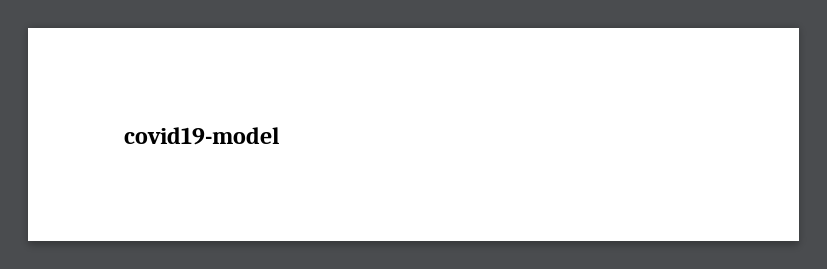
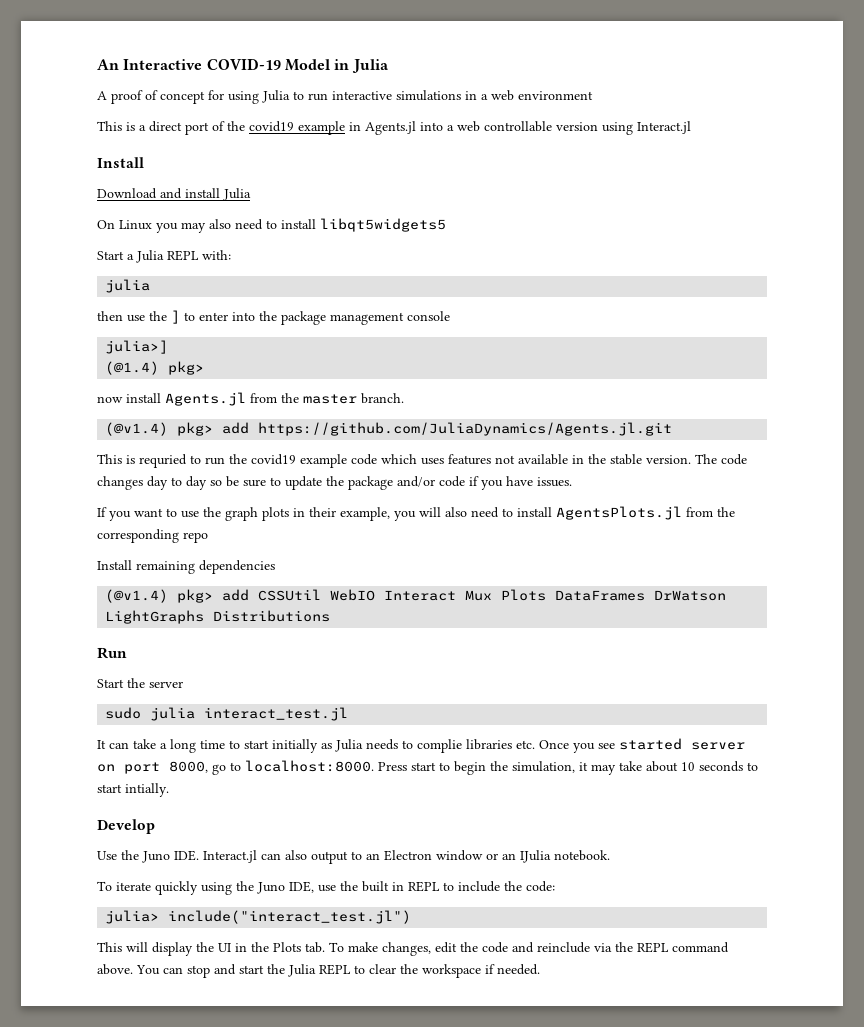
[124,127,279,145] covid19-model -> [97,58,389,73] [97,90,593,104] [97,121,691,135] [97,157,144,168] [97,188,251,201] [97,218,446,233] [97,250,231,263] [105,279,151,293] [97,310,450,325] [105,340,169,354] [105,361,205,375] [97,392,404,406] [105,422,673,436] [97,454,747,468] [97,476,572,490] [97,506,735,521] [97,529,208,543] [97,560,275,574] [105,589,727,603] [105,610,331,624] [97,647,127,659] [97,678,183,688] [105,707,349,721] [97,738,745,753] [97,760,758,775] [97,783,169,797] [97,819,155,834] [97,850,610,864] [97,881,555,895] [105,910,412,924] [97,942,729,956] [97,964,540,978] An Interactive COVID-19 Model in Julia // A proof of concept for using Julia to run interactive simulations in a web environment // This is a direct port of the covid19 example in Agents.jl into a web controllable version using Interact.jl // Install // Download and install Julia // On Linux you may also need to install libqt5widgets5 // Start a Julia REPL with: // julia // then use the ] to enter into the package management console // julia>] // (@1.4) pkg> // now install Agents.jl from the master branch. // (@v1.4) pkg> add https://github.com/JuliaDynamics/Agents.jl.git // This is requried to run the covid19 example code which uses features not available in the stable version. The code changes day to day so be sure to update the package and/or code if you have issues. // If you want to use the graph plots in their example, you will also need to install AgentsPlots.jl from the corresponding repo // Install remaining dependencies // (@v1.4) pkg> add CSSUtil WebIO Interact Mux Plots DataFrames DrWatson LightGraphs Distributions // Run // Start the server // sudo julia interact_test.jl // It can take a long time to start initially as Julia needs to complie libraries etc. Once you see started server on port 8000, go to localhost:8000. Press start to begin the simulation, it may take about 10 seconds to start intially. // Develop // Use the Juno IDE. Interact.jl can also output to an Electron window or an IJulia notebook. // To iterate quickly using the Juno IDE, use the built in REPL to include the code: // julia> include("interact_test.jl") // This will display the UI in the Plots tab. To make changes, edit the code and reinclude via the REPL command above. You can stop and start the Julia REPL to clear the workspace if needed.

